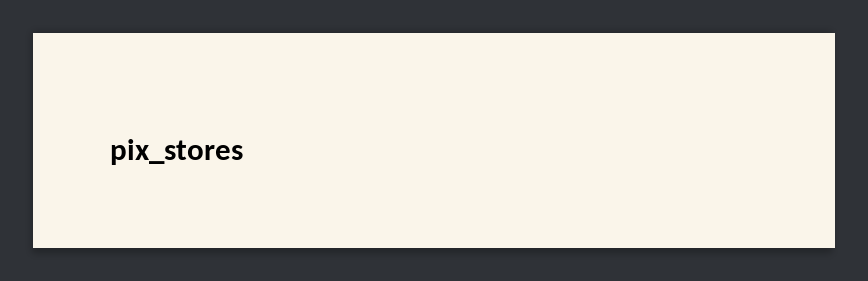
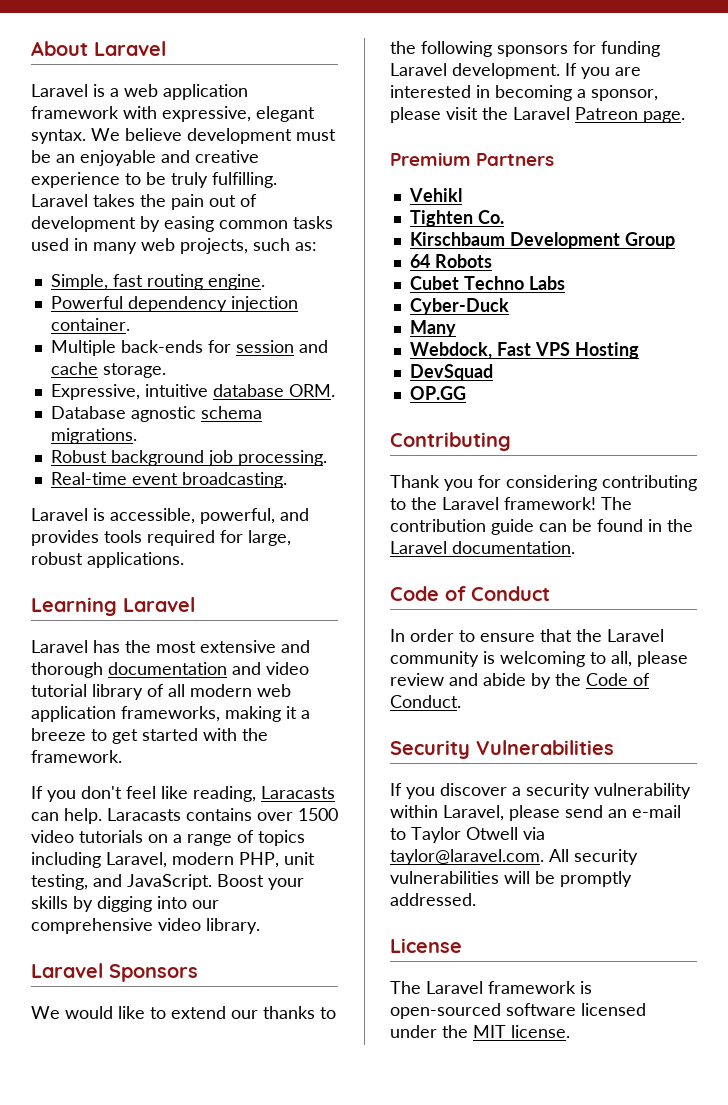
[110,139,243,165] pix_stores -> [31,41,166,56] [31,84,248,100] [31,106,315,122] [31,128,336,144] [31,150,259,166] [31,172,277,188] [31,194,257,210] [31,216,333,232] [31,238,317,254] [50,274,265,290] [50,296,298,312] [50,318,130,331] [50,340,328,356] [50,362,166,378] [50,384,335,400] [50,406,262,422] [50,428,137,444] [50,450,327,466] [50,472,287,488] [31,508,309,524] [31,530,291,546] [31,552,184,568] [31,597,195,616] [31,640,310,653] [31,662,309,678] [31,684,291,700] [31,706,310,722] [31,728,268,744] [31,750,122,763] [31,786,335,802] [31,808,338,824] [31,830,305,846] [31,852,315,868] [31,874,304,890] [31,896,219,912] [31,918,260,934] [31,963,198,982] [31,1006,336,1019] [390,41,660,57] [390,63,641,79] [390,85,658,101] [390,107,685,123] [390,152,555,166] [408,188,462,202] [409,210,504,227] [409,232,675,249] [409,254,492,268] [409,276,565,290] [409,298,509,315] [409,320,456,337] [409,342,639,359] [409,364,493,381] [409,386,466,400] [390,432,511,451] [390,475,697,491] [390,497,632,510] [390,519,693,535] [390,541,575,554] [390,586,550,601] [390,629,664,642] [390,651,688,667] [390,673,650,689] [390,695,461,708] [390,740,614,759] [390,783,691,799] [390,805,681,821] [390,827,545,843] [390,849,638,865] [390,871,632,887] [390,893,476,906] [390,938,462,953] [390,981,592,994] [390,1003,646,1019] [390,1025,570,1038] About Laravel // Laravel is a web application framework with expressive, elegant syntax. We believe development must be an enjoyable and creative experience to be truly fulfilling. Laravel takes the pain out of development by easing common tasks used in many web projects, such as: // Simple, fast routing engine. // Powerful dependency injection container. // Multiple back-ends for session and cache storage. // Expressive, intuitive database ORM. // Database agnostic schema migrations. // Robust background job processing. // Real-time event broadcasting. // Laravel is accessible, powerful, and provides tools required for large, robust applications. // Learning Laravel // Laravel has the most extensive and thorough documentation and video tutorial library of all modern web application frameworks, making it a breeze to get started with the framework. // If you don't feel like reading, Laracasts can help. Laracasts contains over 1500 video tutorials on a range of topics including Laravel, modern PHP, unit testing, and JavaScript. Boost your skills by digging into our comprehensive video library. // Laravel Sponsors // We would like to extend our thanks to the following sponsors for funding Laravel development. If you are interested in becoming a sponsor, please visit the Laravel Patreon page. // Premium Partners // Vehikl // Tighten Co. // Kirschbaum Development Group // 64 Robots // Cubet Techno Labs // Cyber-Duck // Many // Webdock, Fast VPS Hosting // DevSquad // OP.GG // Contributing // Thank you for considering contributing to the Laravel framework! The contribution guide can be found in the Laravel documentation. // Code of Conduct // In order to ensure that the Laravel community is welcoming to all, please review and abide by the Code of Conduct. // Security Vulnerabilities // If you discover a security vulnerability within Laravel, please send an e-mail to Taylor Otwell via taylor@laravel.com. All security vulnerabilities will be promptly addressed. // License // The Laravel framework is open-sourced software licensed under the MIT license.

